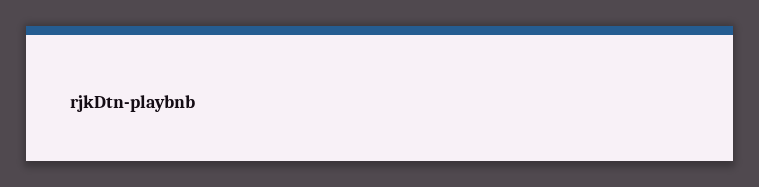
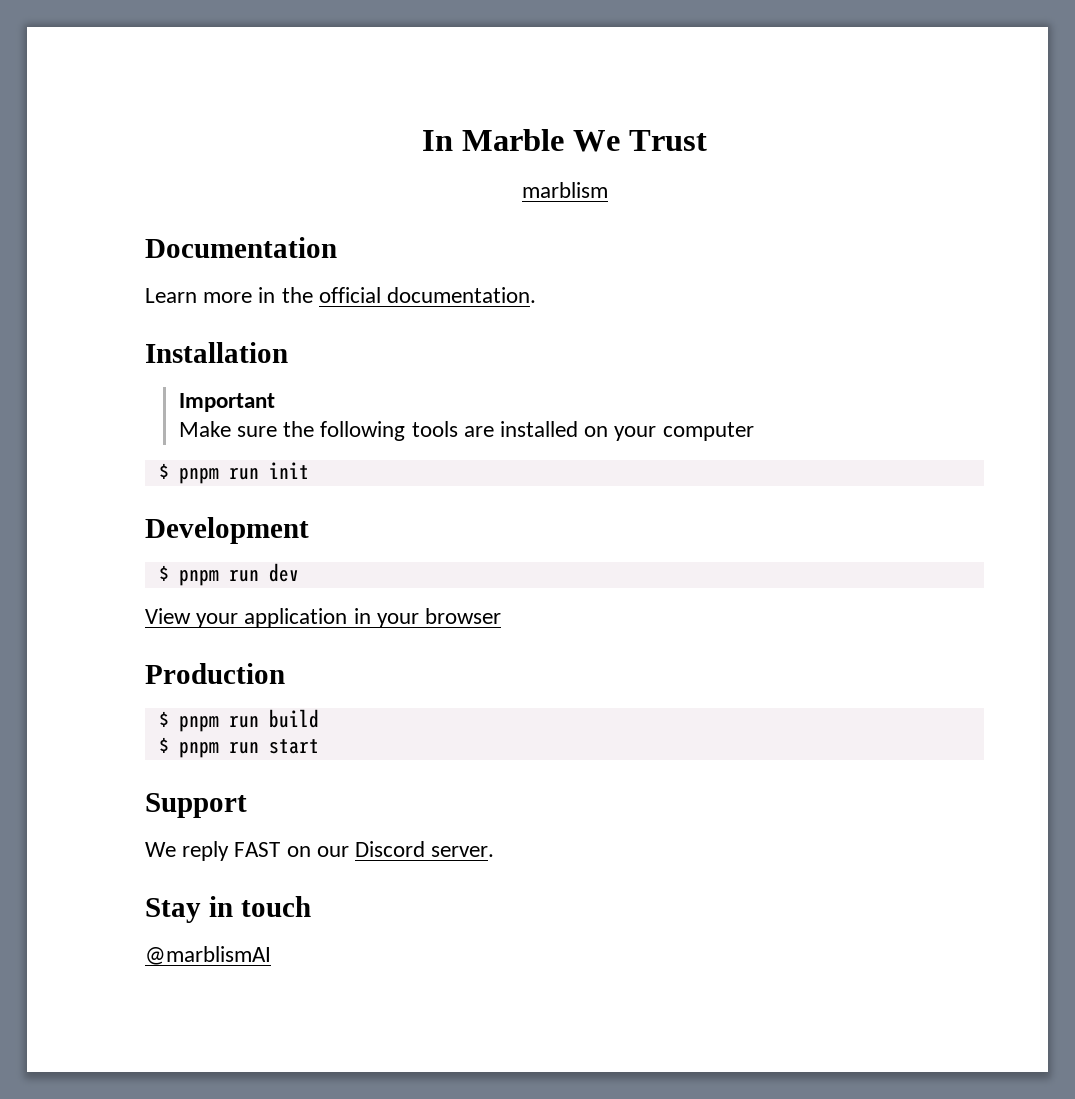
[70,95,195,112] rjkDtn-playbnb -> [422,129,707,152] [521,182,608,198] [145,237,337,258] [145,287,537,303] [145,342,288,363] [178,393,275,412] [178,421,754,441] [158,462,309,484] [145,517,309,544] [158,563,299,586] [145,608,502,628] [145,663,285,684] [158,709,319,732] [158,737,319,758] [145,793,247,818] [145,841,495,861] [145,896,311,923] [145,946,271,965] In Marble We Trust // marblism // Documentation // Learn more in the official documentation. // Installation // Important // Make sure the following tools are installed on your computer // $ pnpm run init // Development // $ pnpm run dev // View your application in your browser // Production // $ pnpm run build // $ pnpm run start // Support // We reply FAST on our Discord server. // Stay in touch // @marblismAI

